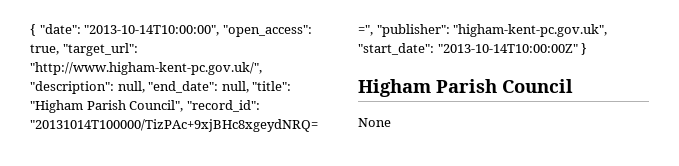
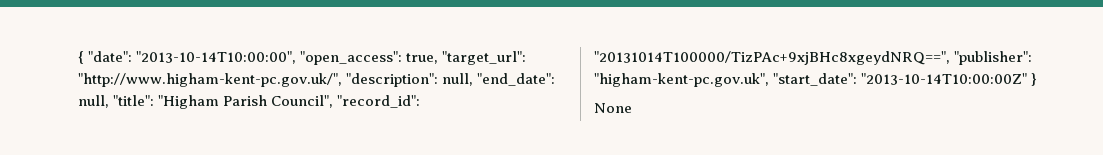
[358,79,573,97] // Higham Parish Council -> (1038, 79) none

